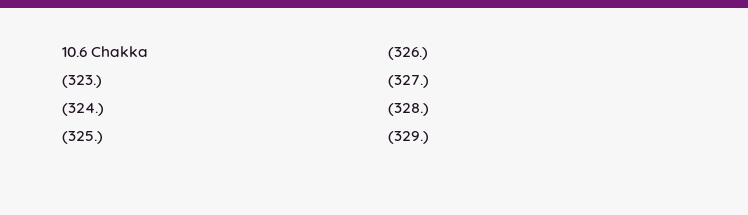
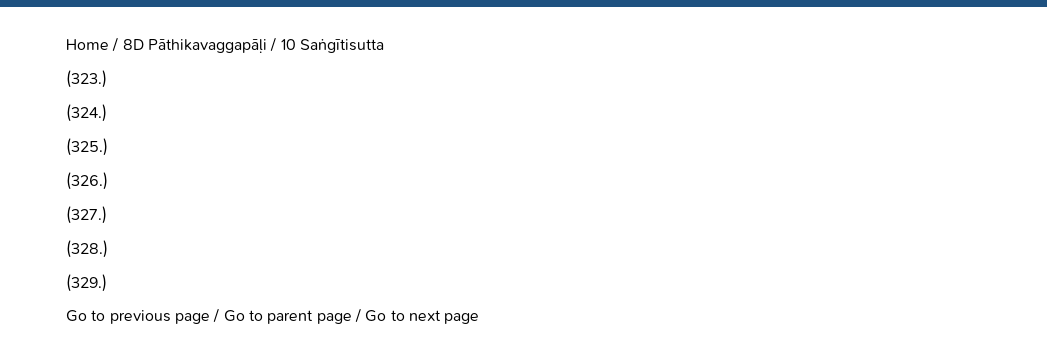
[62,46,149,57] 10.6 Chakka -> [66,37,384,53] Home / 8D Pāthikavaggapāḷi / 10 Saṅgītisutta
(429, 137) none -> [66,308,480,324] // Go to previous page / Go to parent page / Go to next page

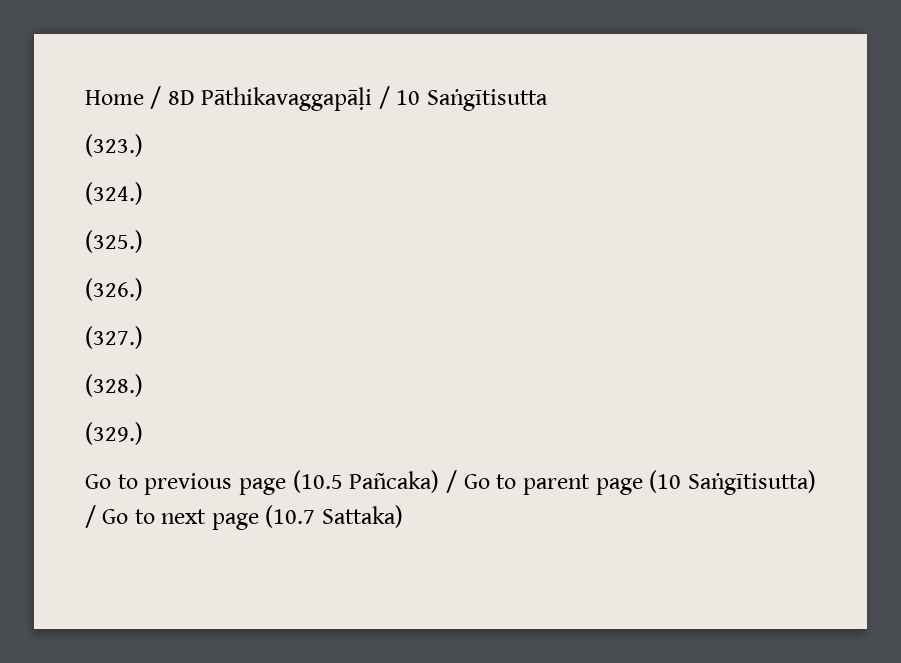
(210, 318) none -> [292,470,440,493] (10.5 Pañcaka)
(352, 318) none -> [649,470,816,495] (10 Saṅgītisutta)
(480, 318) none -> [265,505,403,528] (10.7 Sattaka)

